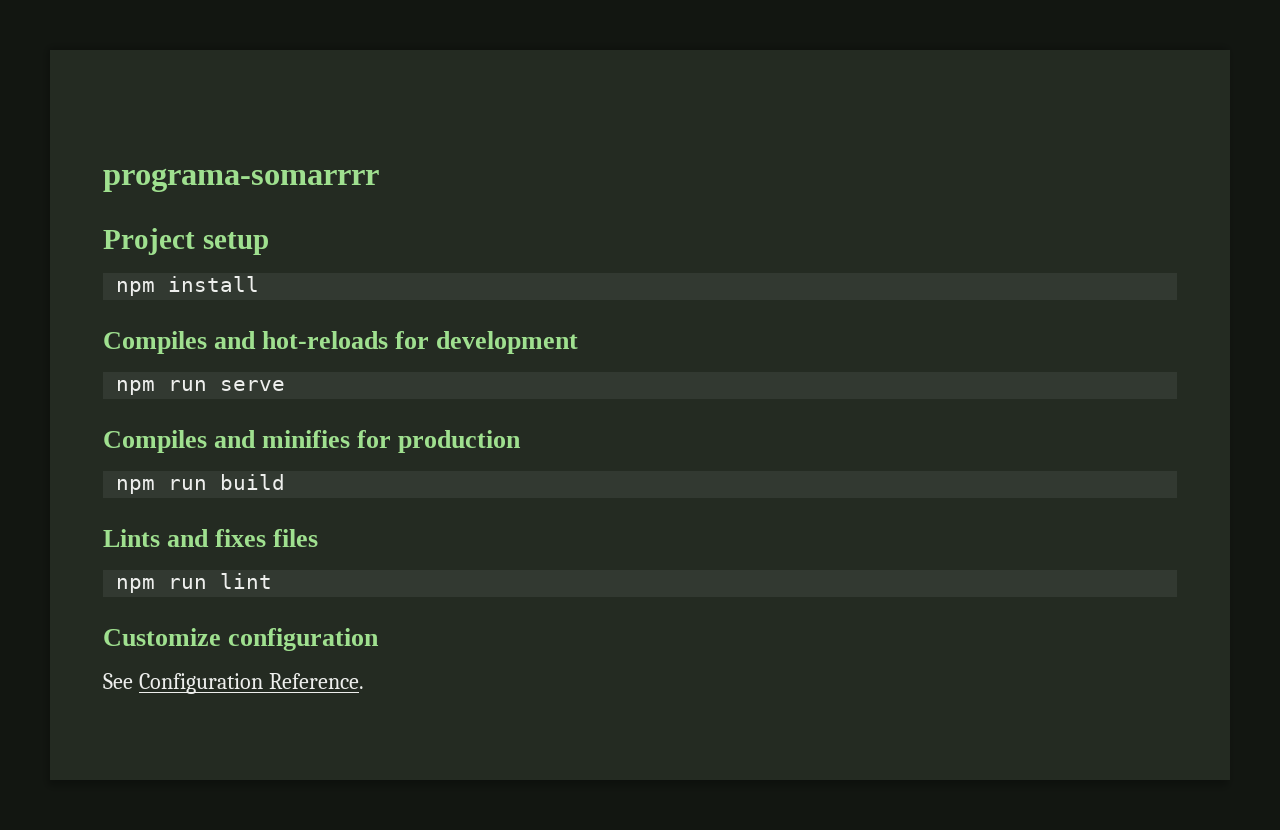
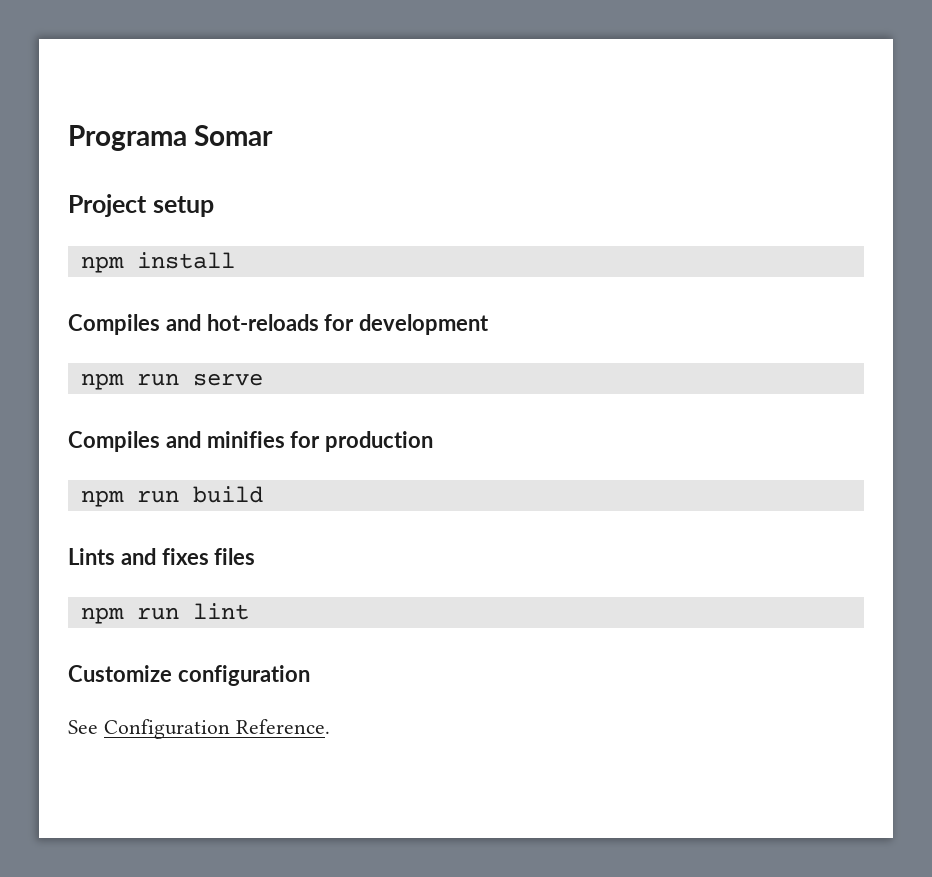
[103,168,379,192] programa-somarrrr -> [68,125,274,151] Programa Somar

